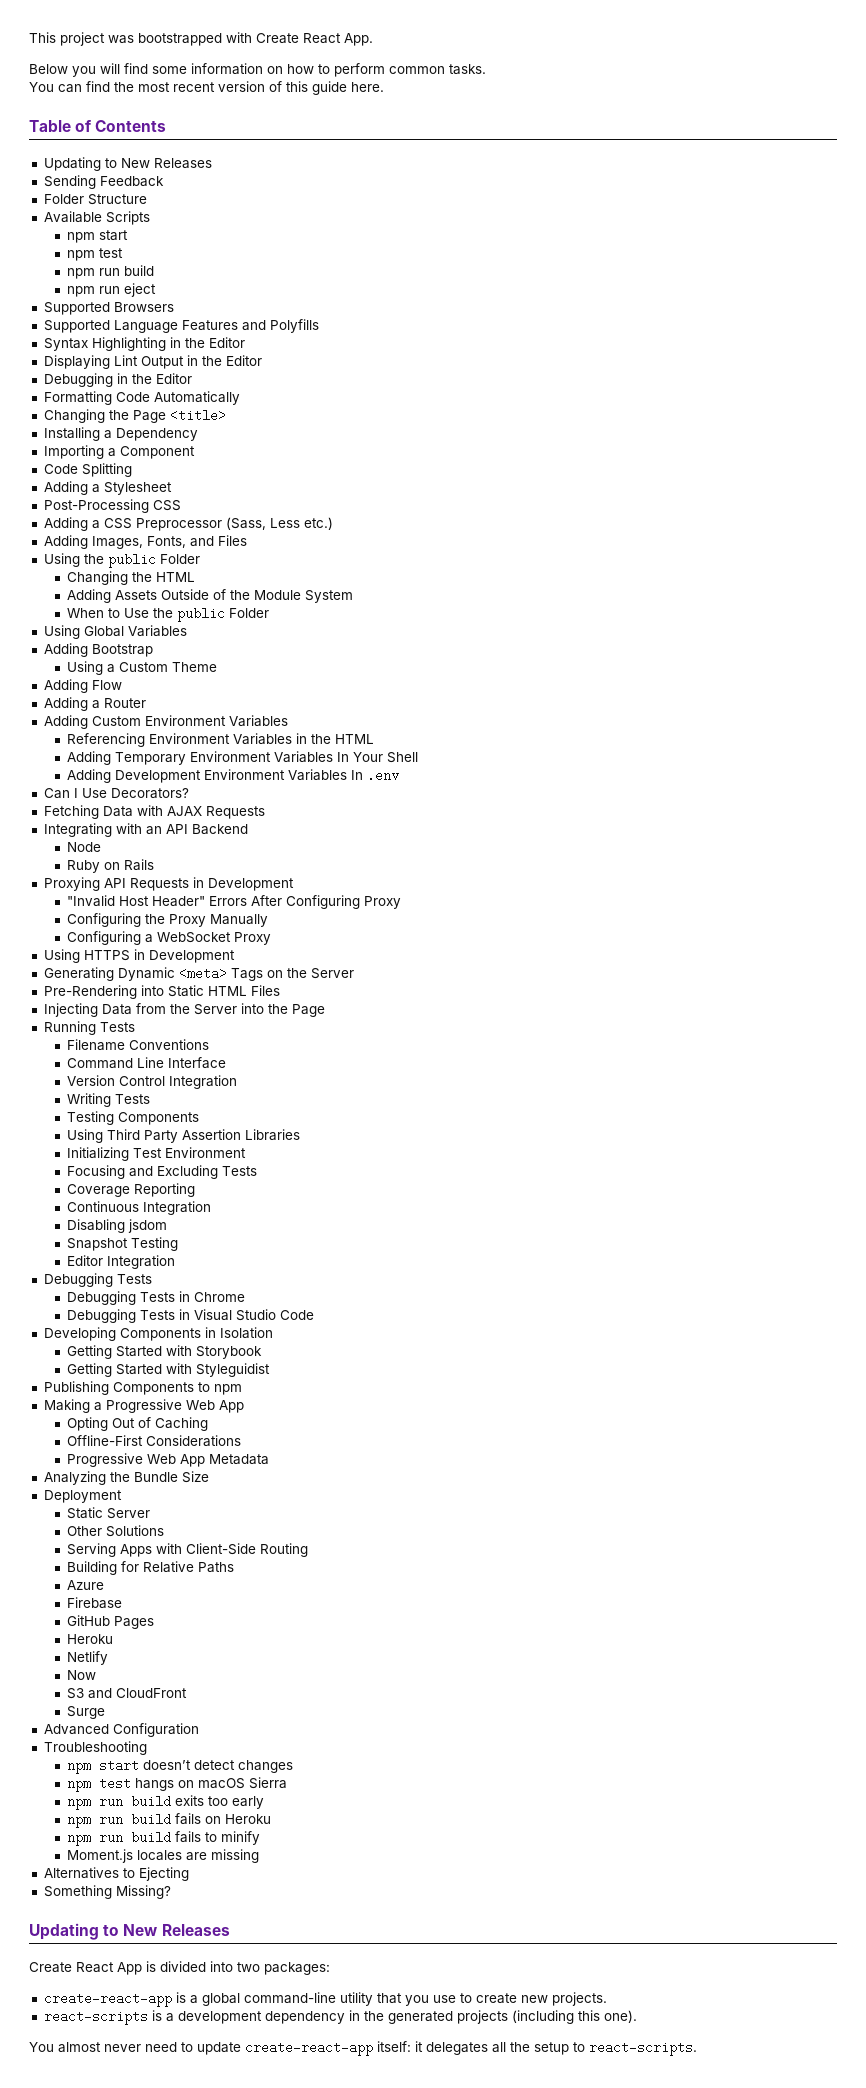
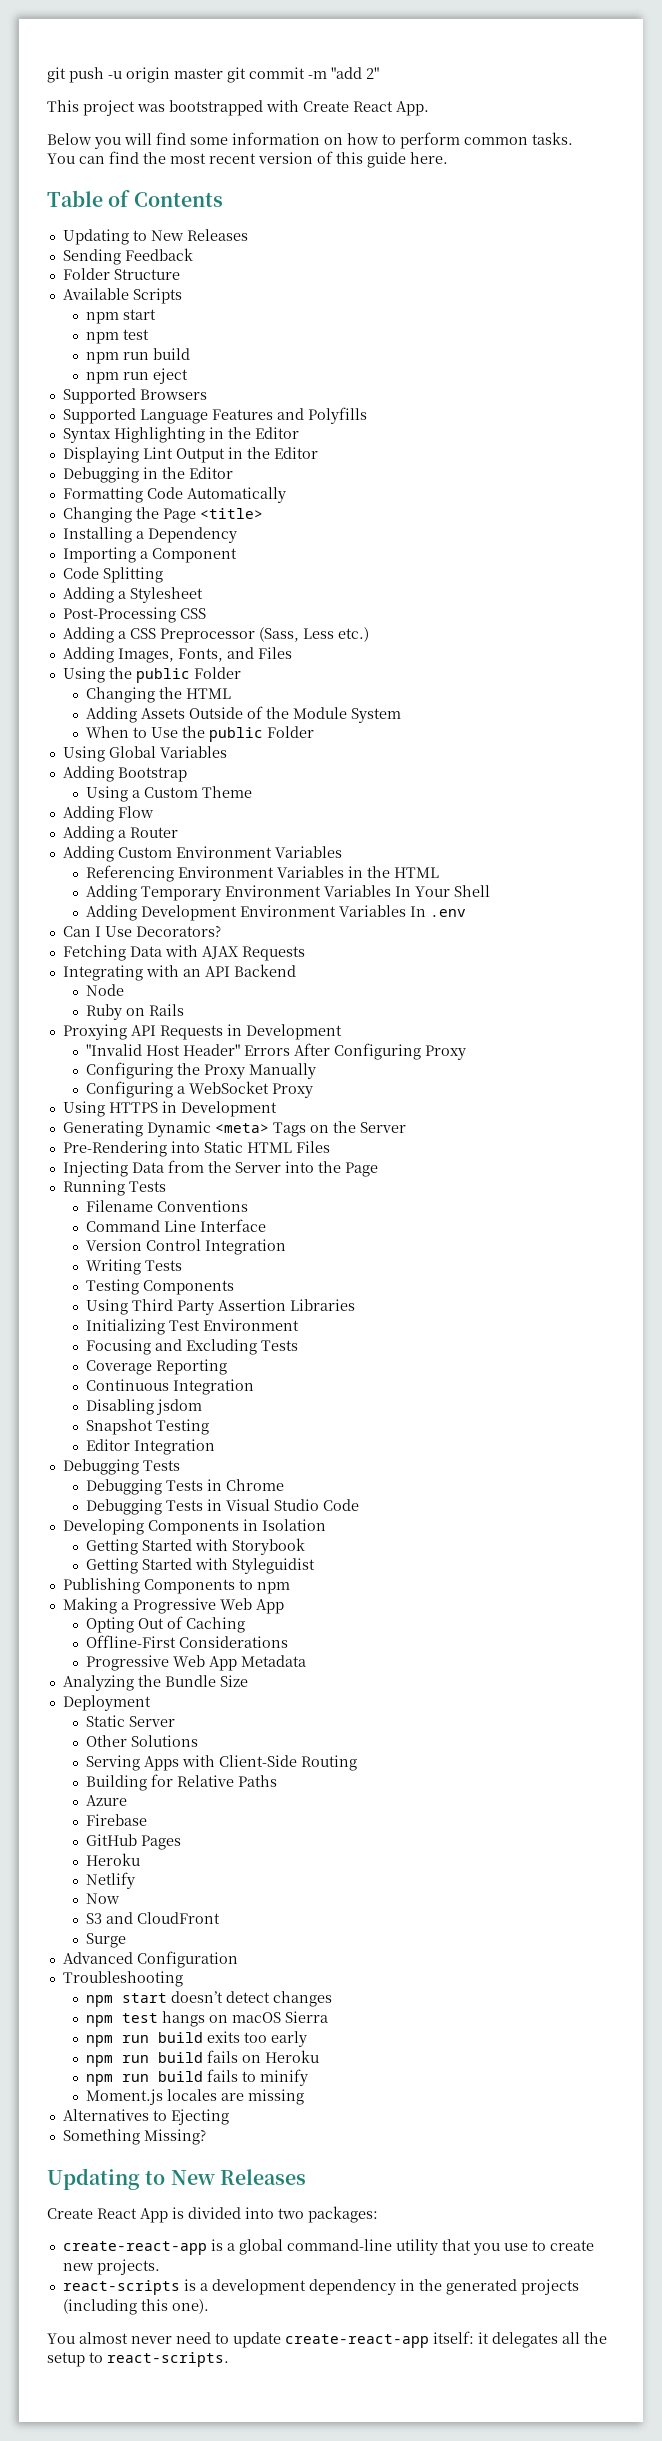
(29, 37) none -> [47,67,379,83] git push -u origin master git commit -m "add 2" //

